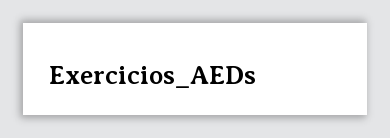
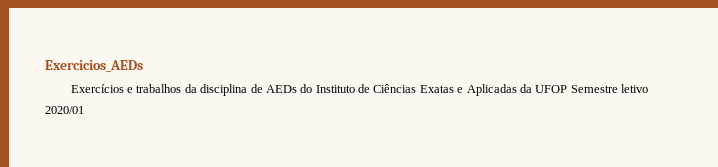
(256, 77) none -> [70,84,649,96] [45,106,84,114] // Exercícios e trabalhos da disciplina de AEDs do Instituto de Ciências Exatas e Aplicadas da UFOP Semestre letivo 2020/01

